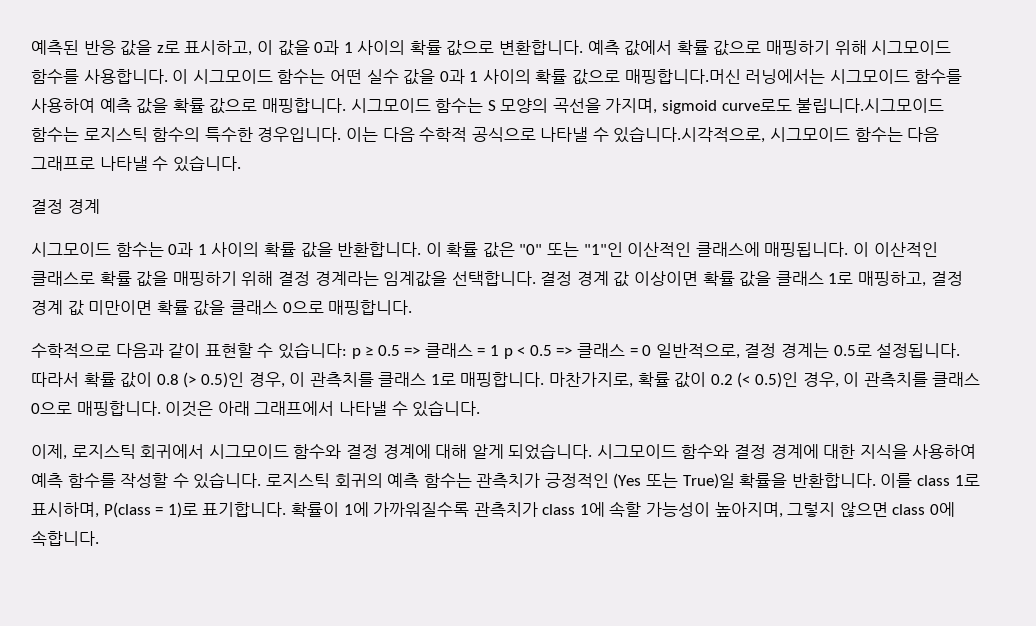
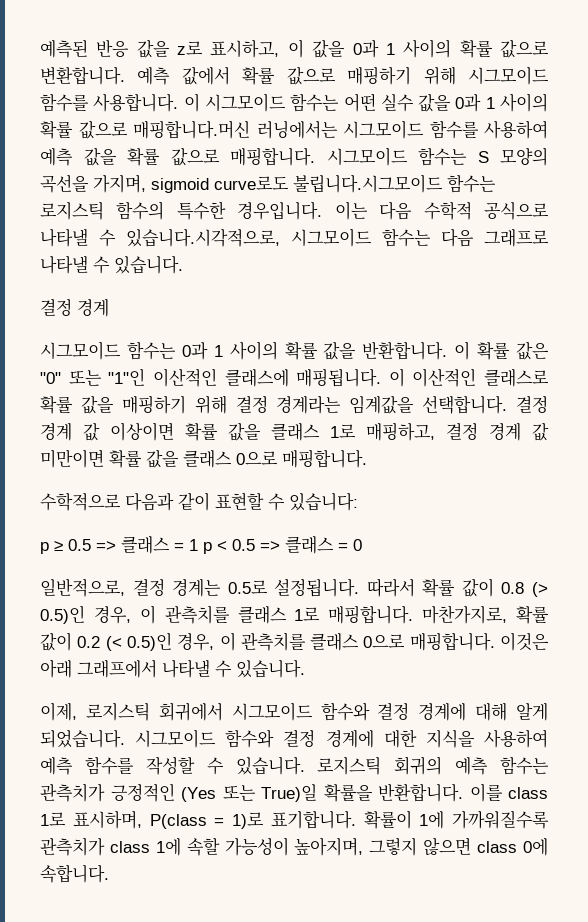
(347, 350) none -> (358, 502) //
(652, 350) none -> (362, 545) //

